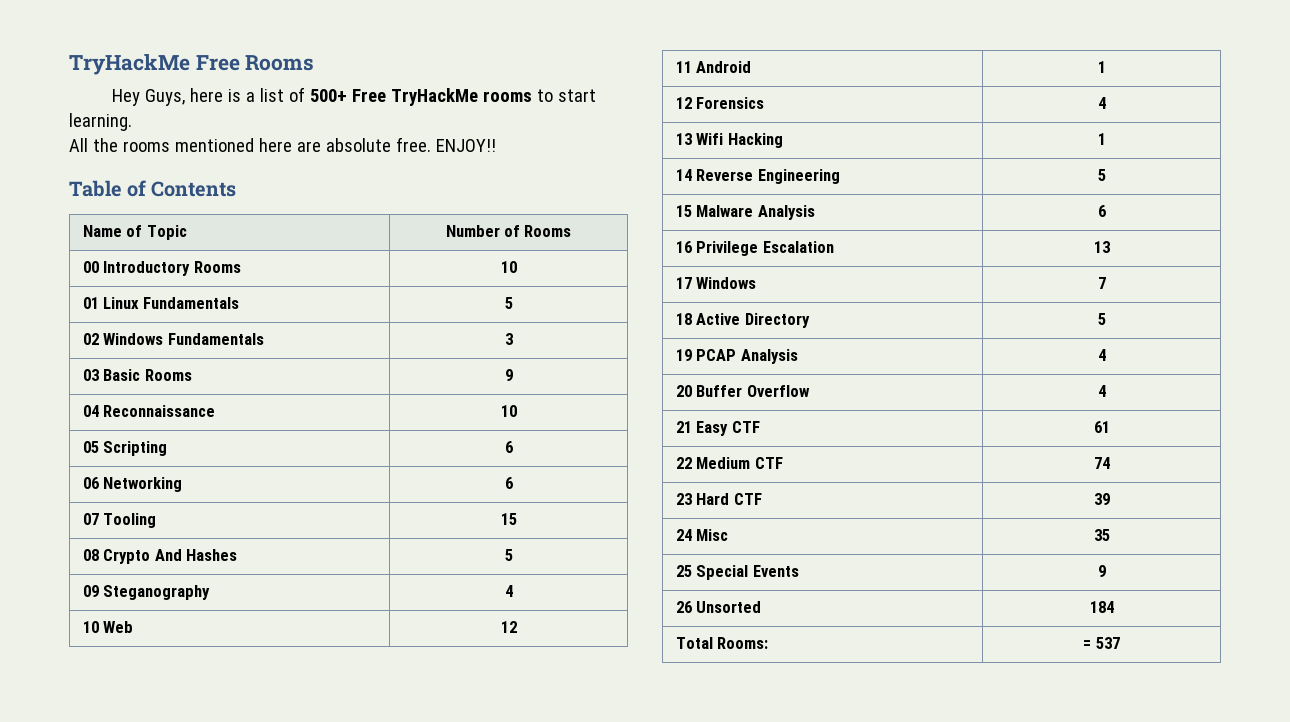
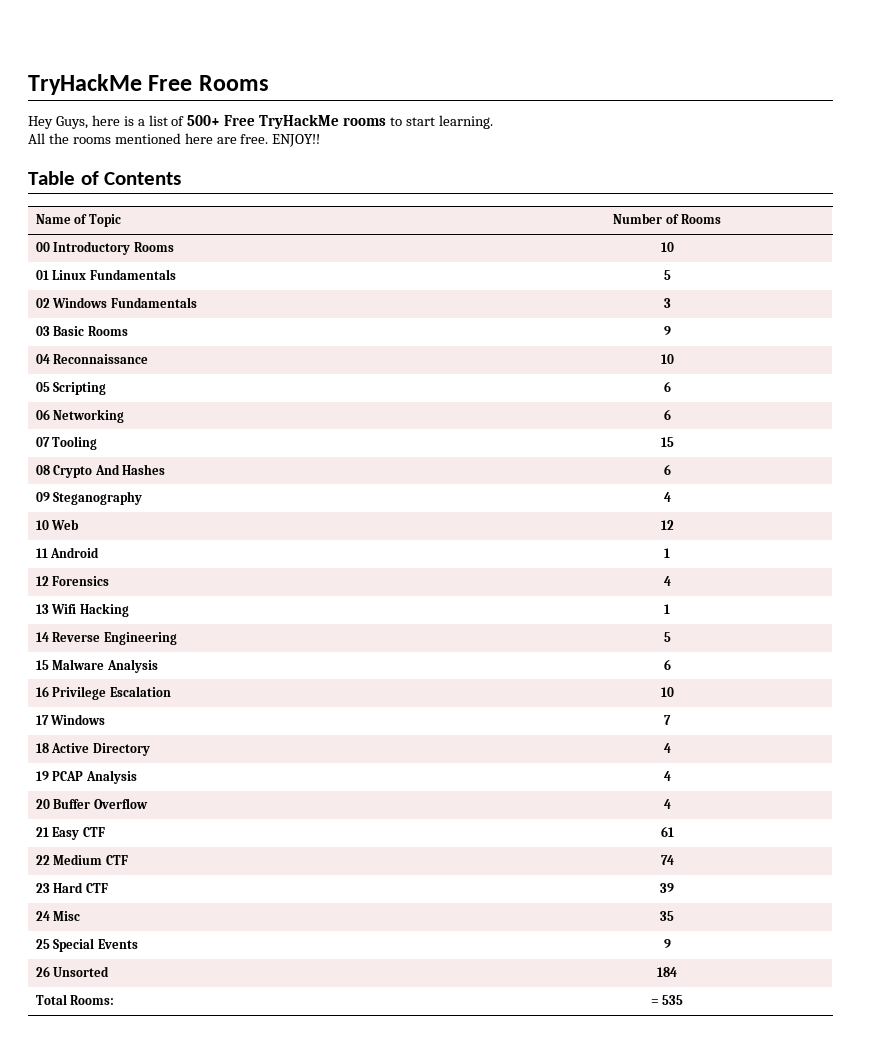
[325,138,391,152] absolute -> (237, 140) none
[504,549,513,561] 5 -> [663,464,671,475] 6
[1093,241,1110,253] 13 -> [660,687,674,697] 10
[1097,313,1106,325] 5 -> [663,743,671,753] 4
[1095,637,1120,649] 537 -> [662,995,684,1005] 535

